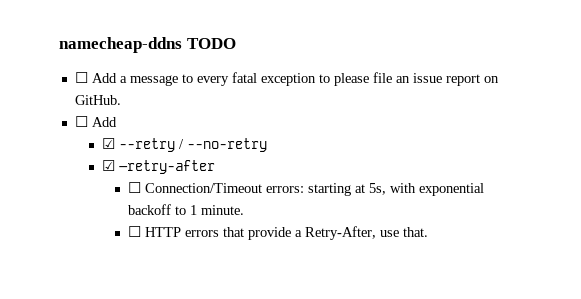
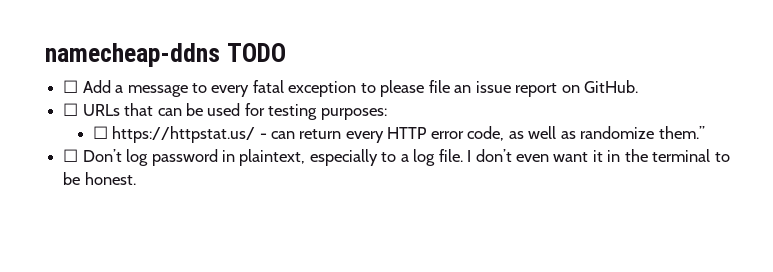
[91,117,117,127] [101,138,267,152] [101,160,215,174] [128,182,485,196] [128,204,245,215] [128,226,429,240] Add // ☑ --retry / --no-retry // ☑ –retry-after // ☐ Connection/Timeout errors: starting at 5s, with exponential backoff to 1 minute. // ☐ HTTP errors that provide a Retry-After, use that. -> [82,103,387,120] [92,126,705,143] [63,149,730,166] [63,172,136,185] URLs that can be used for testing purposes: // ☐ https://httpstat.us/ - can return every HTTP error code, as well as randomize them.’’ // ☐ Don’t log password in plaintext, especially to a log file. I don’t even want it in the terminal to be honest.

